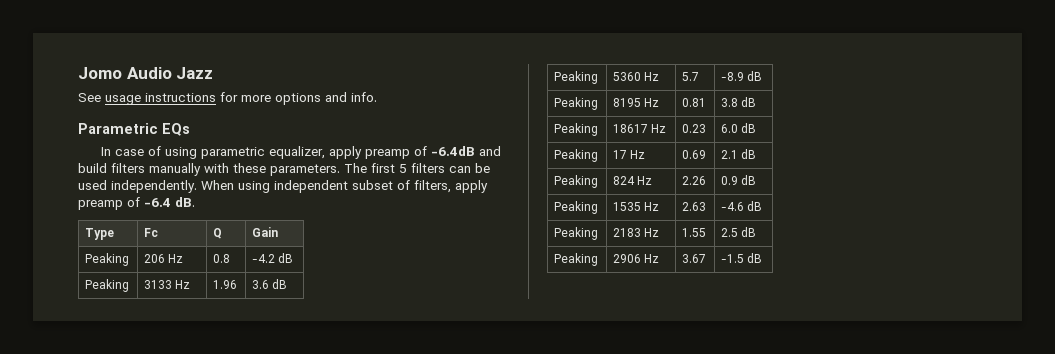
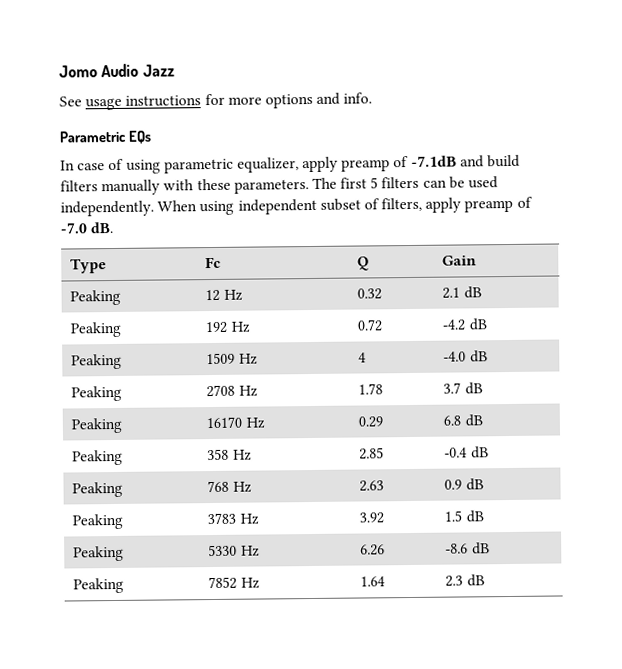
[431,146,476,156] -6.4dB -> [410,155,457,167] -7.1dB
[144,198,171,207] -6.4 -> [60,222,87,234] -7.0
[144,254,184,263] [213,254,231,263] 206 Hz | 0.8 -> [205,289,243,302] [357,288,383,300] [442,286,482,299] [70,321,123,338] [205,321,250,334] [357,319,383,332] 12 Hz | 0.32 | 2.1 dB // Peaking | 192 Hz | 0.72
[144,280,191,289] [213,280,238,289] [252,279,288,289] [554,71,599,84] [613,72,660,81] [682,72,700,81] [721,71,763,81] [554,97,599,110] [613,98,660,107] [682,98,707,107] [721,97,757,107] [554,123,599,136] [613,124,667,133] [682,124,707,133] [721,123,757,133] [554,149,599,162] [613,150,646,159] [682,150,707,159] [721,149,757,159] [554,175,599,188] [613,176,653,185] [682,176,707,185] 3133 Hz | 1.96 | 3.6 dB // Peaking | 5360 Hz | 5.7 | -8.9 dB // Peaking | 8195 Hz | 0.81 | 3.8 dB // Peaking | 18617 Hz | 0.23 | 6.0 dB // Peaking | 17 Hz | 0.69 | 2.1 dB // Peaking | 824 Hz | 2.26 -> [206,352,258,365] [358,352,367,363] [443,350,488,363] [71,385,123,402] [206,384,258,398] [358,383,384,395] [443,382,483,395] [71,417,123,434] [206,416,265,429] [358,416,384,428] [443,414,483,427] [72,449,124,466] [207,448,252,461] [359,447,385,460] [444,446,489,459] [72,481,124,498] [207,480,252,493] [359,480,385,492] 1509 Hz | 4 | -4.0 dB // Peaking | 2708 Hz | 1.78 | 3.7 dB // Peaking | 16170 Hz | 0.29 | 6.8 dB // Peaking | 358 Hz | 2.85 | -0.4 dB // Peaking | 768 Hz | 2.63
[613,202,660,211] [682,202,707,211] [721,201,763,211] [554,227,599,240] [613,228,660,237] [682,228,707,237] [721,227,757,237] [554,253,599,266] [613,254,660,263] [682,254,707,263] [721,254,745,263] 1535 Hz | 2.63 | -4.6 dB // Peaking | 2183 Hz | 1.55 | 2.5 dB // Peaking | 2906 Hz | 3.67 | -1.5 -> [207,512,259,525] [359,512,385,524] [444,510,484,523] [73,545,125,562] [208,544,260,557] [360,544,386,556] [445,542,490,555] [73,577,125,594] [208,576,260,590] [360,576,386,587] [445,575,464,587] 3783 Hz | 3.92 | 1.5 dB // Peaking | 5330 Hz | 6.26 | -8.6 dB // Peaking | 7852 Hz | 1.64 | 2.3

